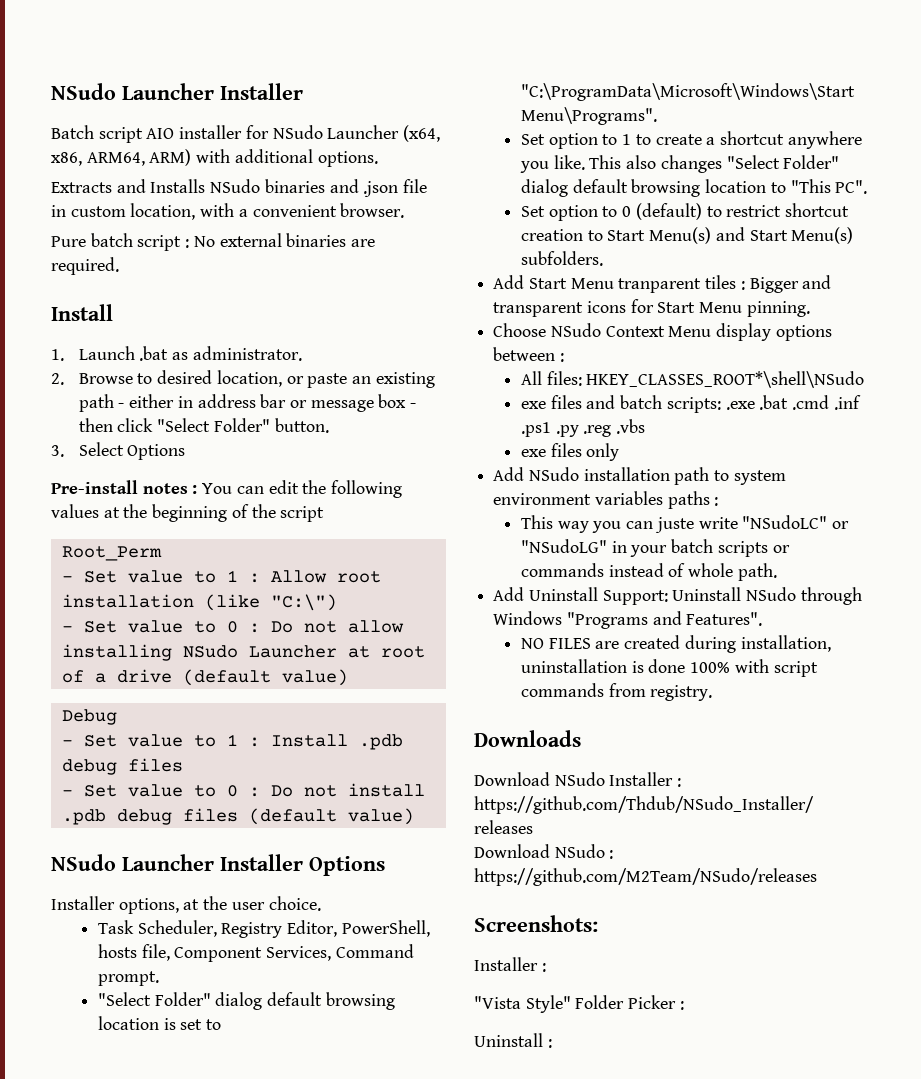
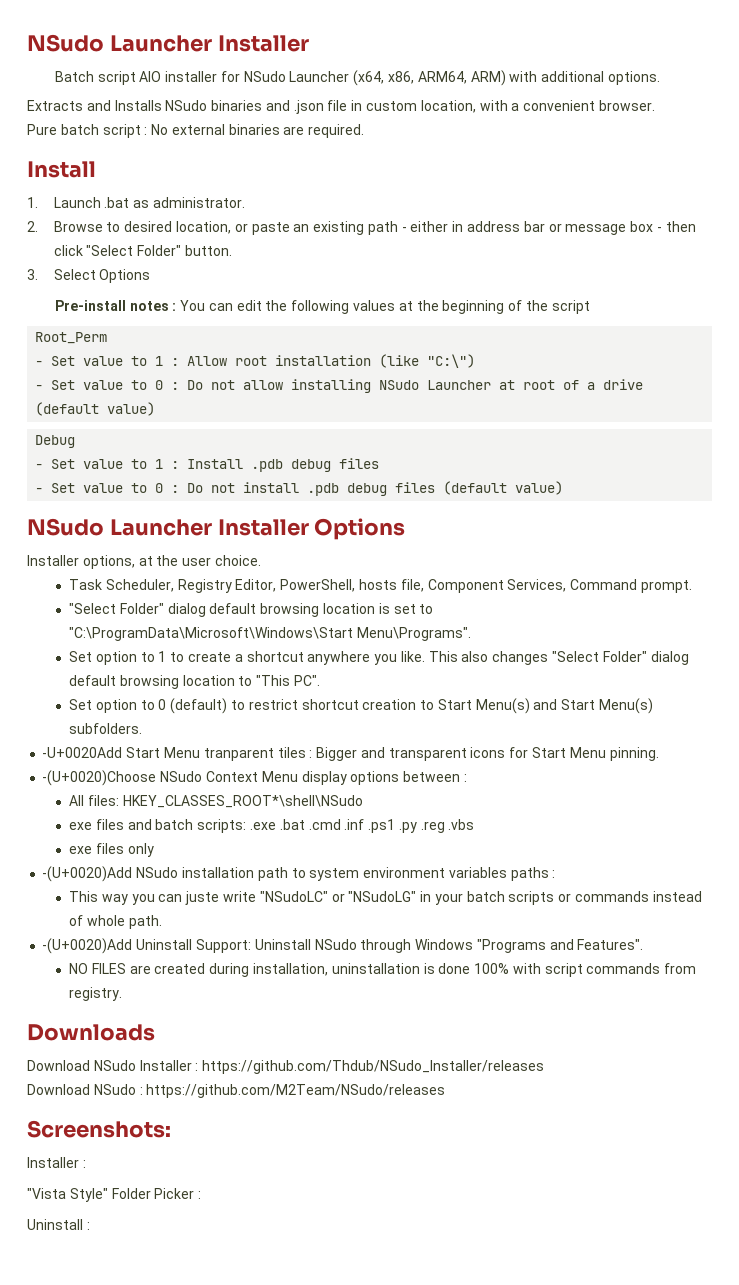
[493,275,525,289] Add -> [42,747,123,758] -U+0020Add
[493,323,547,337] Choose -> [42,770,157,786] -(U+0020)Choose
[493,467,525,481] Add -> [42,866,133,882] -(U+0020)Add
[493,587,525,601] Add -> [42,938,133,954] -(U+0020)Add

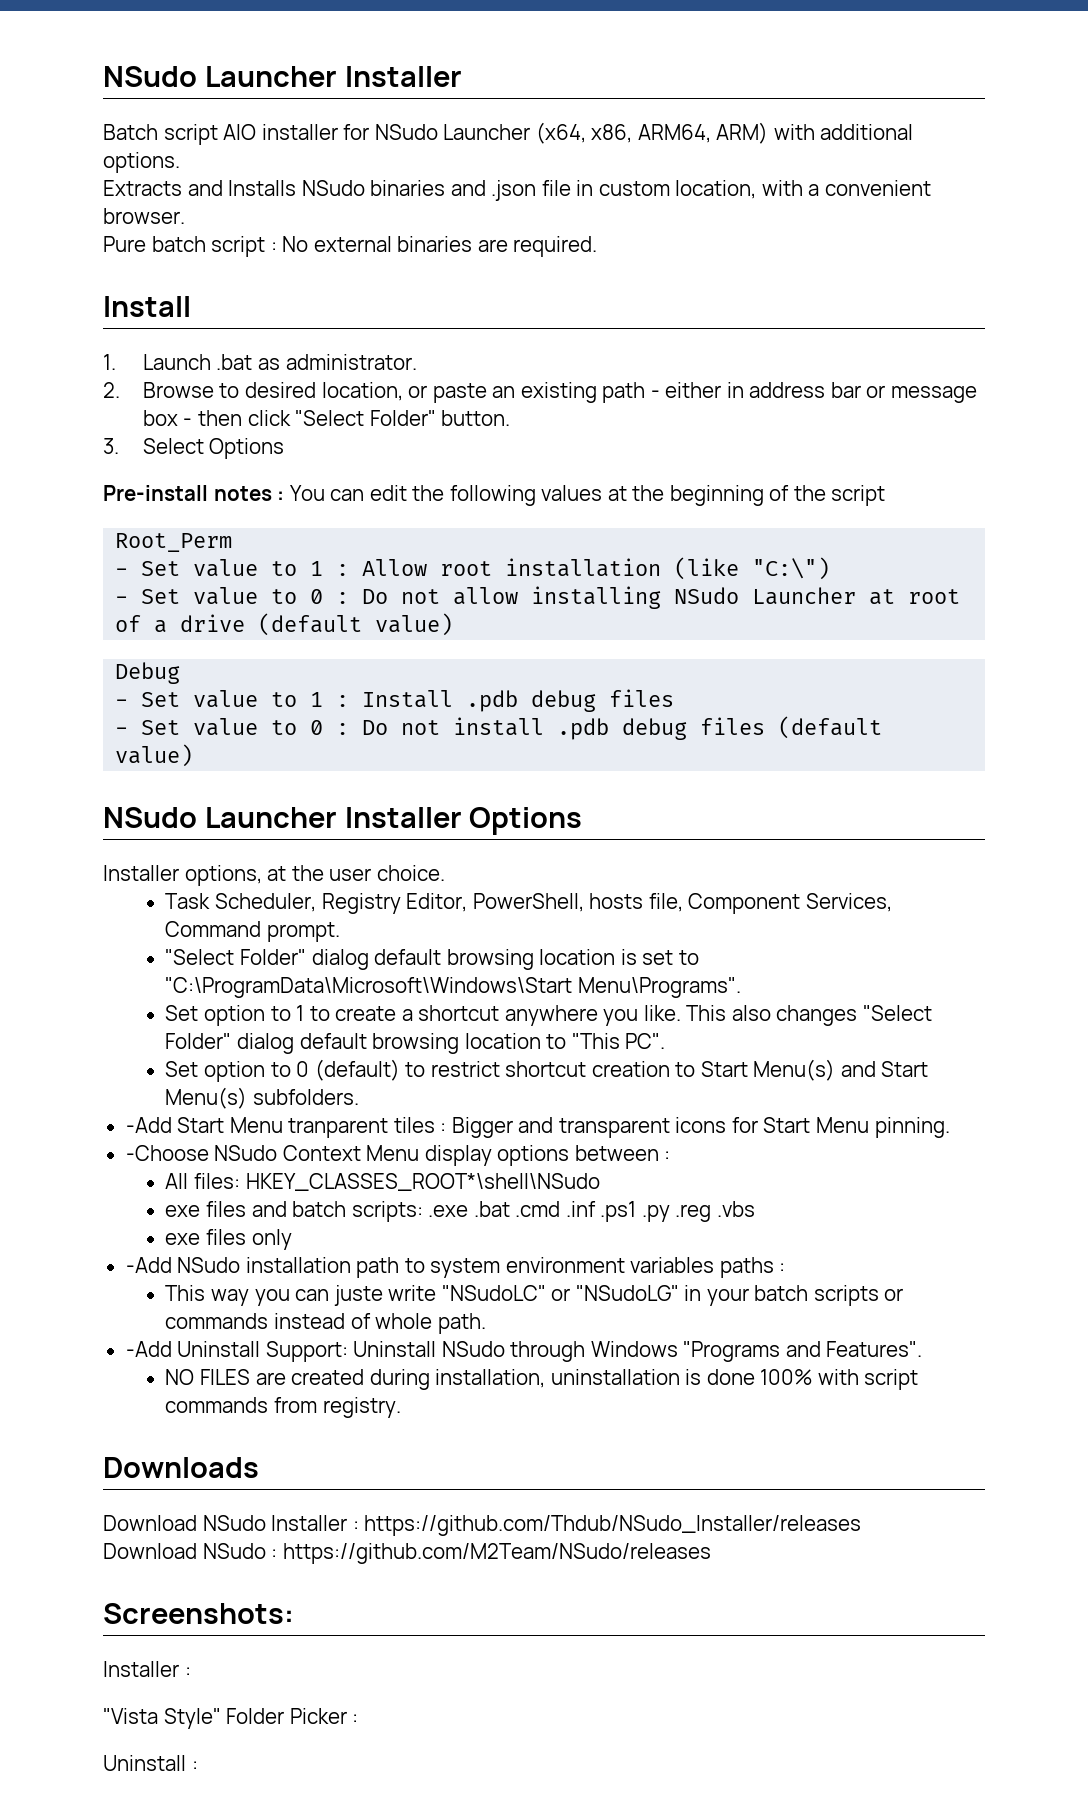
[42,747,123,758] -U+0020Add -> [125,1117,172,1133] -Add
[42,770,157,786] -(U+0020)Choose -> [125,1145,209,1161] -Choose
[42,866,133,882] -(U+0020)Add -> [125,1257,172,1273] -Add
[42,938,133,954] -(U+0020)Add -> [125,1341,172,1357] -Add

